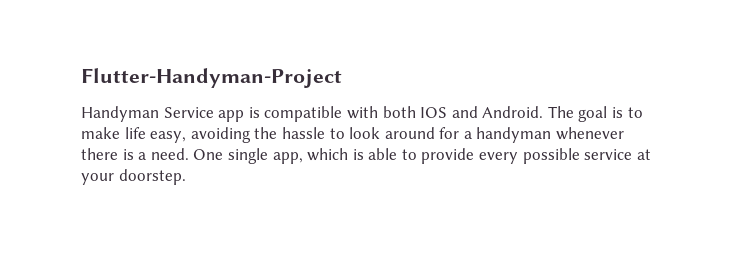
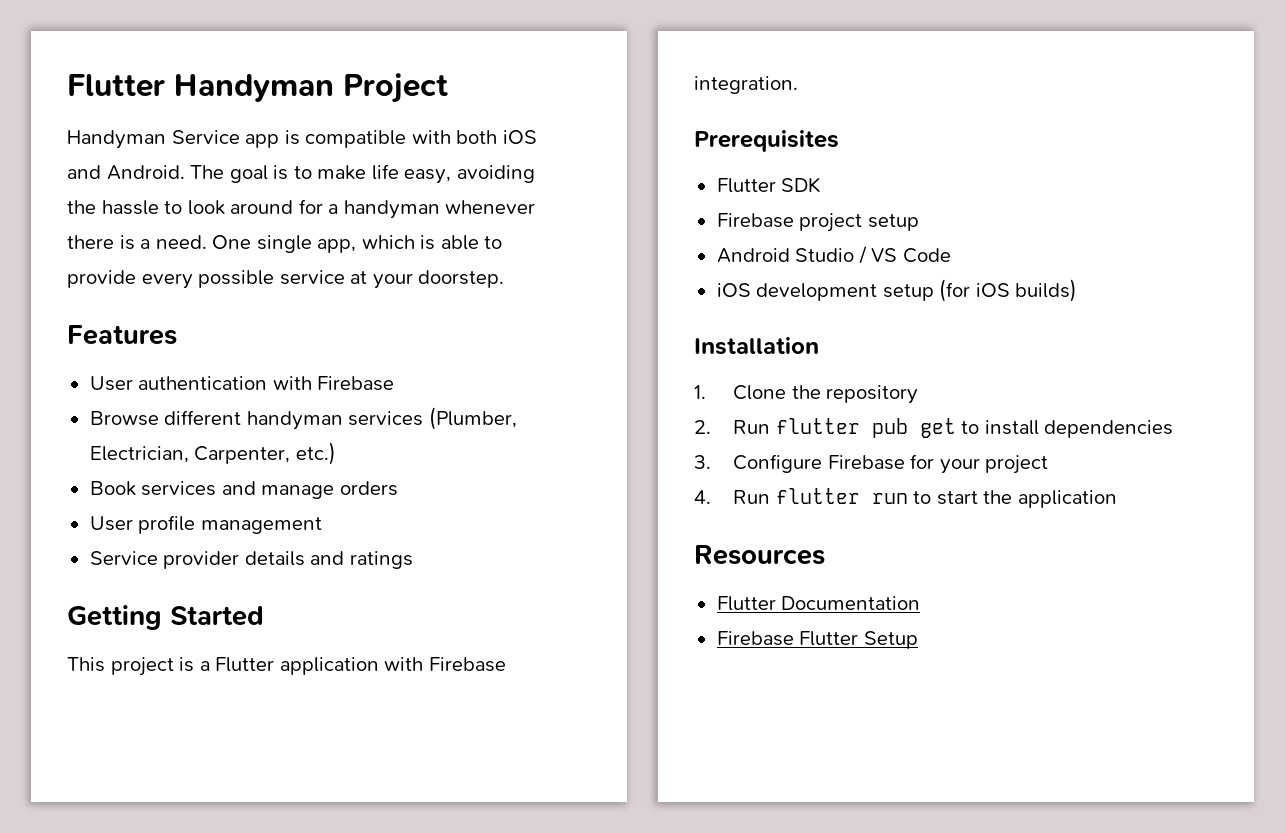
[81,68,342,88] Flutter-Handyman-Project -> [67,73,448,103] Flutter Handyman Project
[420,107,448,118] IOS -> [502,130,537,144] iOS
(186, 177) none -> [67,325,177,345] [89,376,395,391] [89,407,517,430] [89,442,336,465] [89,481,398,499] [89,515,322,534] [89,551,413,569] [67,605,264,630] [67,657,506,676] [694,76,798,94] [694,130,839,152] [716,177,821,193] [716,213,919,232] [716,246,951,264] [716,279,1078,302] [694,337,819,355] [694,385,919,404] [694,418,1174,438] [694,454,1049,474] [694,488,1118,508] [694,545,825,565] [716,596,921,611] [716,631,918,649] // Features // User authentication with Firebase // Browse different handyman services (Plumber, Electrician, Carpenter, etc.) // Book services and manage orders // User profile management // Service provider details and ratings // Getting Started // This project is a Flutter application with Firebase integration. // Prerequisites // Flutter SDK // Firebase project setup // Android Studio / VS Code // iOS development setup (for iOS builds) // Installation // 1. Clone the repository // 2. Run flutter pub get to install dependencies // 3. Configure Firebase for your project // 4. Run flutter run to start the application // Resources // Flutter Documentation // Firebase Flutter Setup

